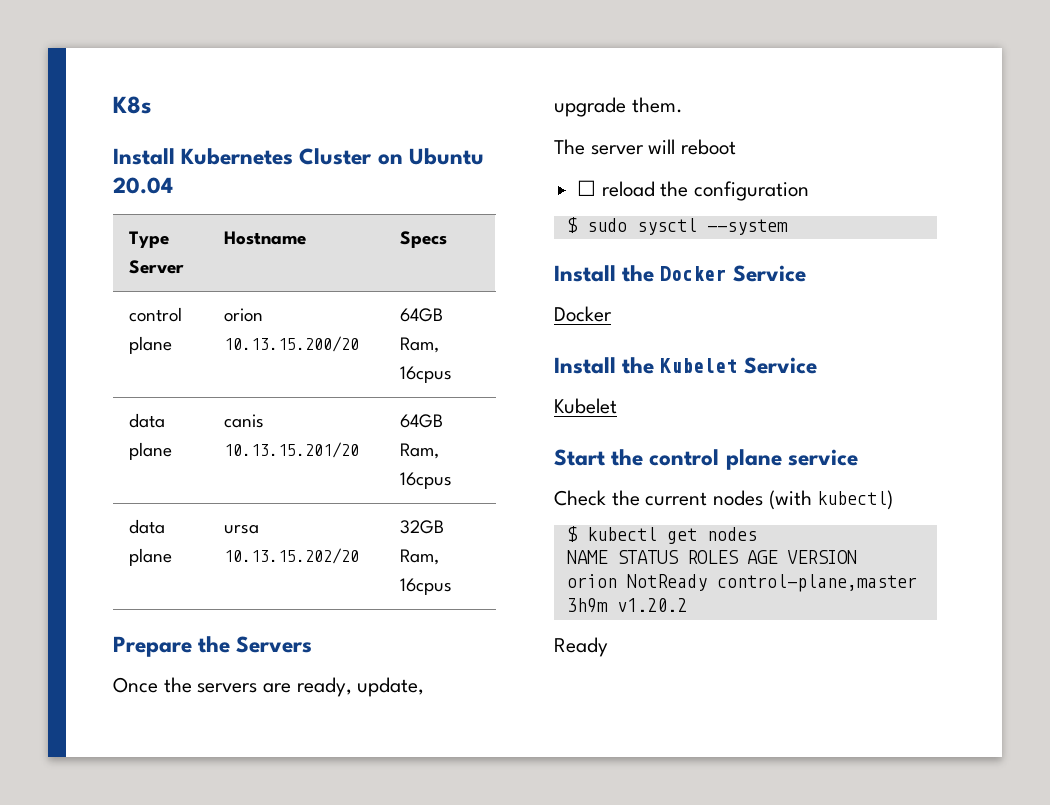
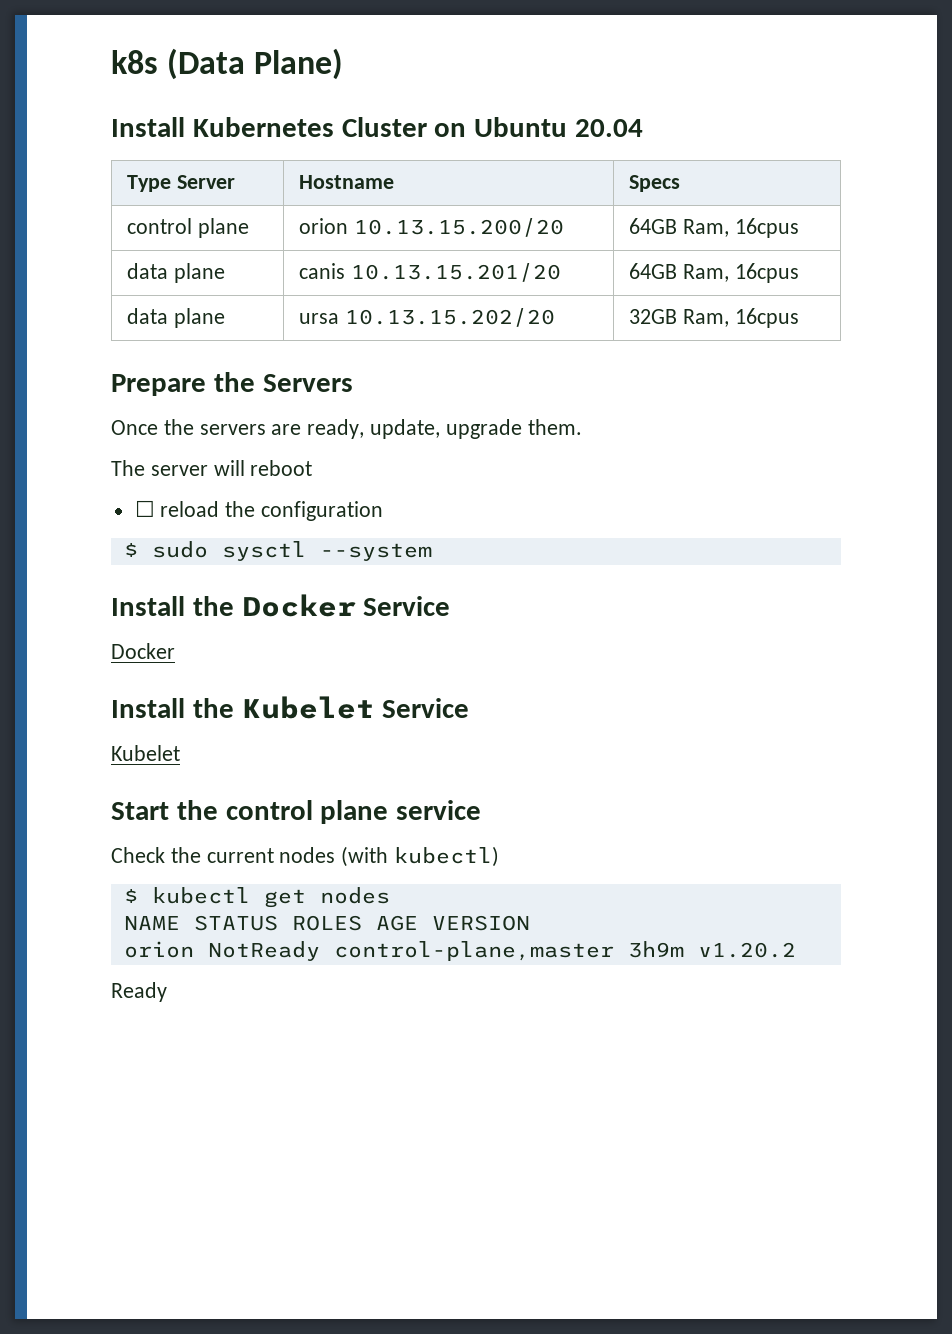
[113,96,152,114] K8s -> [111,48,344,80] k8s (Data Plane)

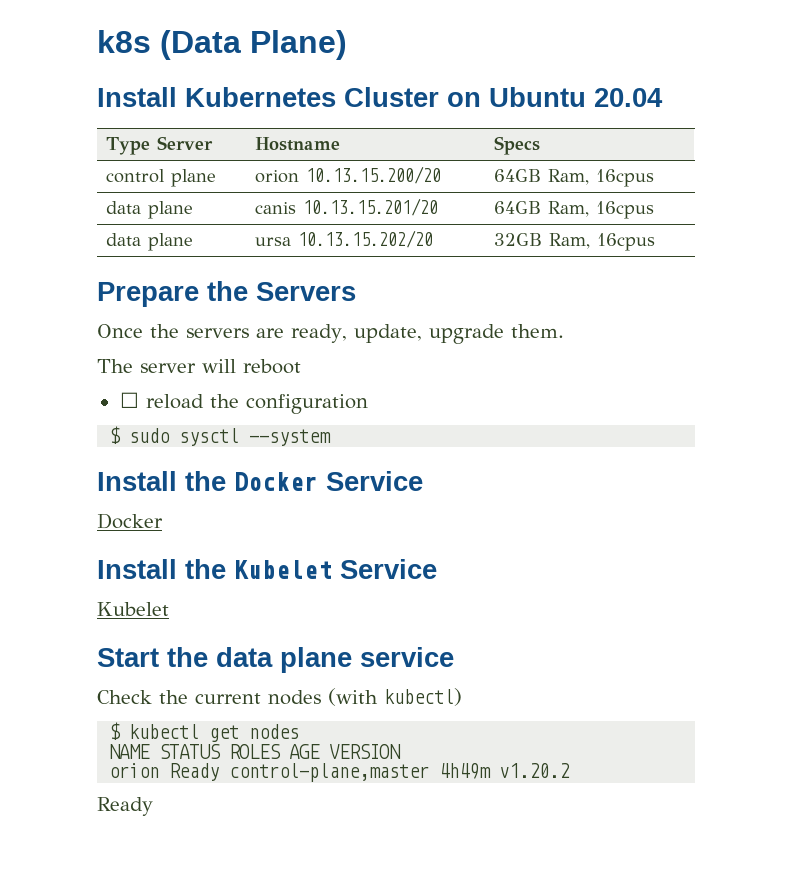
[225,800,313,820] control -> [216,647,273,667] data
[207,941,684,961] NotReady control-plane,master 3h9m -> [169,763,492,782] Ready control-plane,master 4h49m

